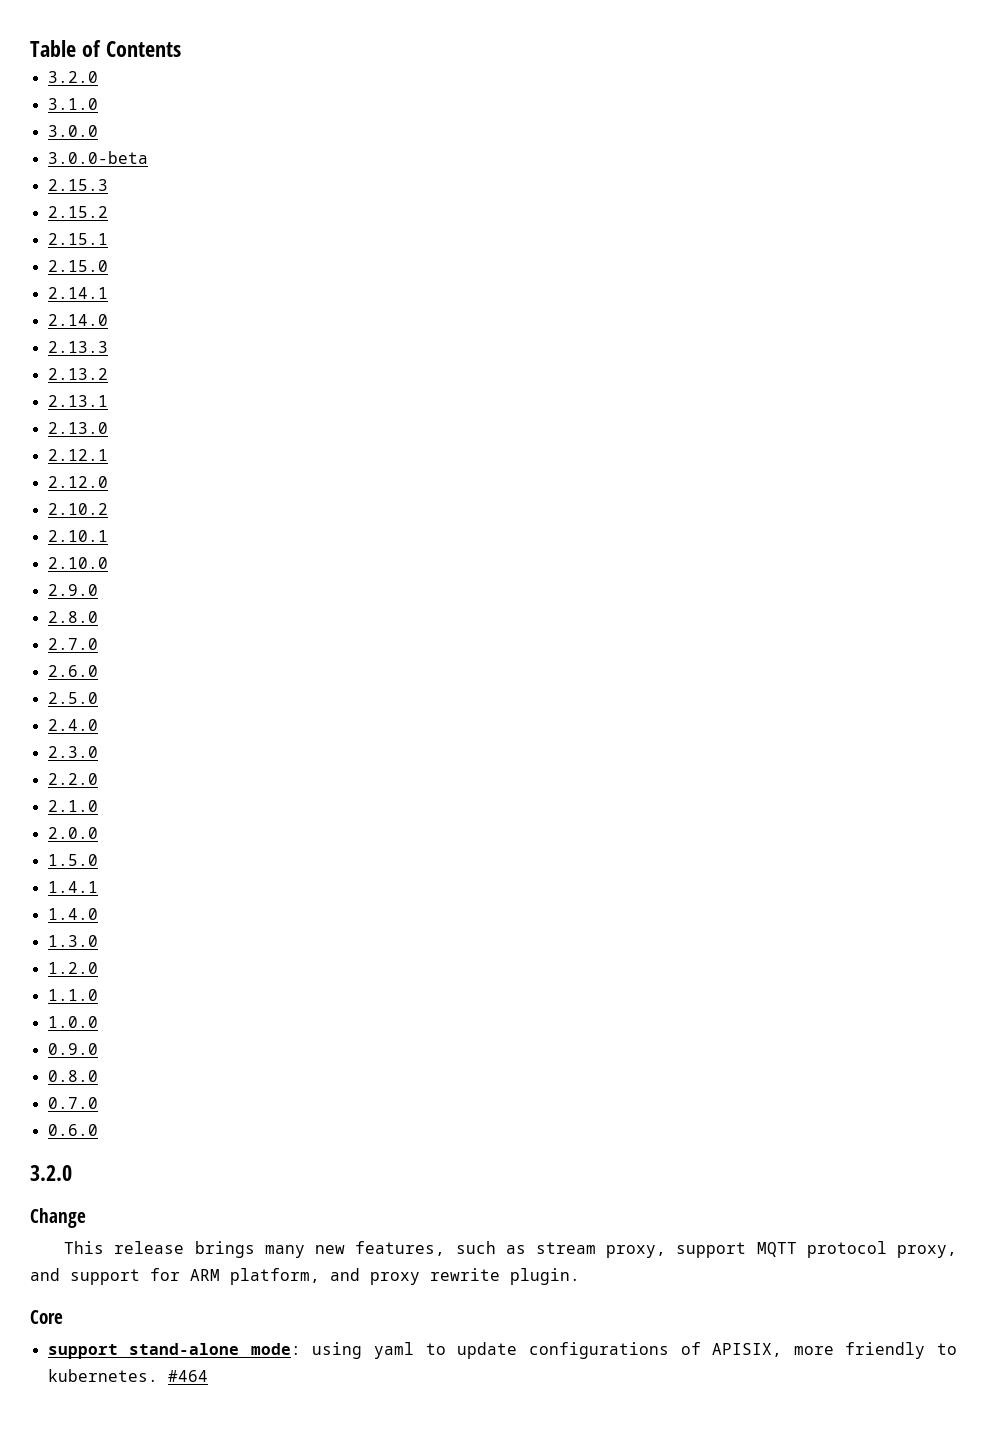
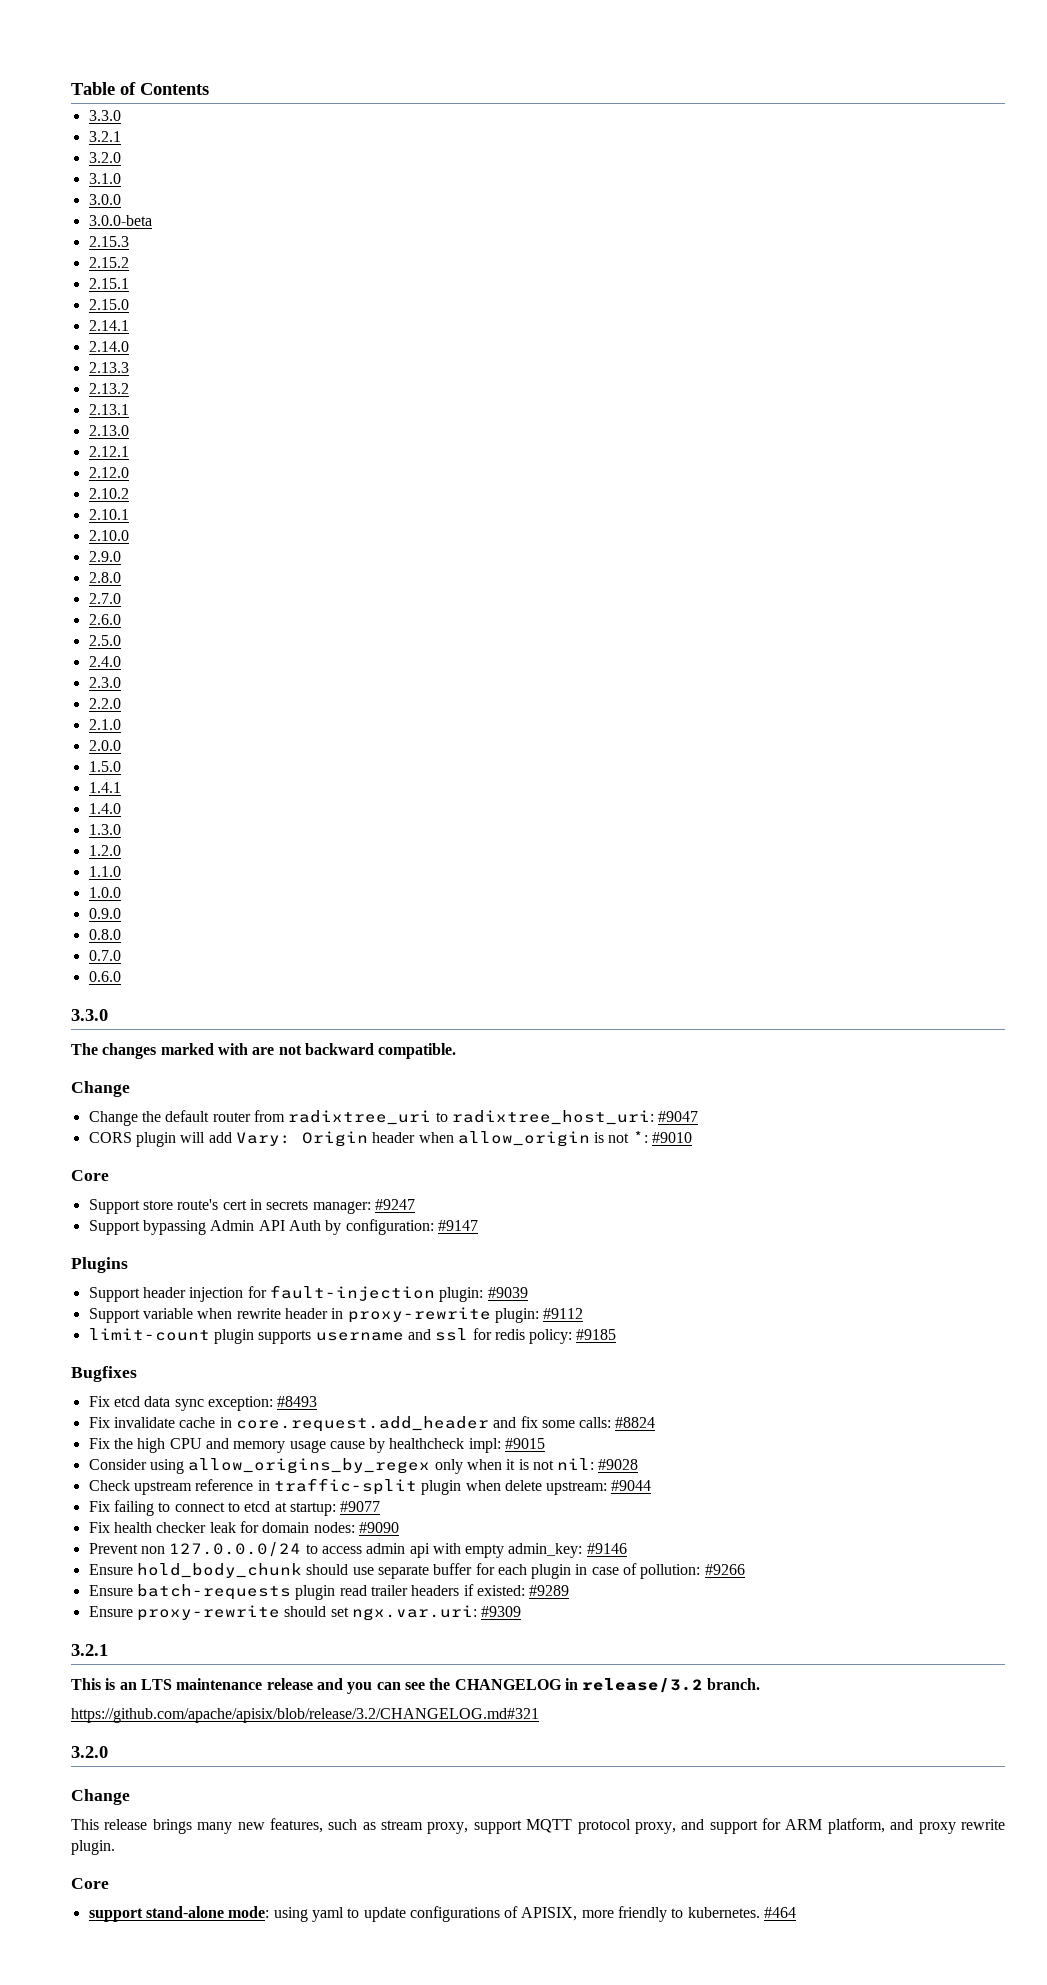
(181, 49) none -> [88,110,121,121] [88,131,121,142] // 3.3.0 // 3.2.1
(98, 1130) none -> [71,1009,108,1021] [71,1043,457,1059] [71,1081,130,1097] [88,1110,699,1126] [88,1131,693,1147] [71,1170,109,1181] [88,1199,415,1214] [88,1219,478,1235] [71,1257,128,1273] [88,1285,528,1302] [88,1307,584,1323] [88,1328,617,1344] [71,1366,137,1382] [88,1396,318,1411] [88,1416,656,1432] [88,1438,546,1453] [88,1458,639,1474] [88,1478,652,1495] [88,1500,381,1516] [88,1521,399,1533] [88,1542,627,1558] [88,1563,745,1579] [88,1584,570,1600] [88,1605,522,1621] [71,1644,108,1656] [71,1678,761,1694] [71,1708,539,1723] // 3.3.0 // The changes marked with are not backward compatible. // Change // Change the default router from radixtree_uri to radixtree_host_uri: #9047 // CORS plugin will add Vary: Origin header when allow_origin is not *: #9010 // Core // Support store route's cert in secrets manager: #9247 // Support bypassing Admin API Auth by configuration: #9147 // Plugins // Support header injection for fault-injection plugin: #9039 // Support variable when rewrite header in proxy-rewrite plugin: #9112 // limit-count plugin supports username and ssl for redis policy: #9185 // Bugfixes // Fix etcd data sync exception: #8493 // Fix invalidate cache in core.request.add_header and fix some calls: #8824 // Fix the high CPU and memory usage cause by healthcheck impl: #9015 // Consider using allow_origins_by_regex only when it is not nil: #9028 // Check upstream reference in traffic-split plugin when delete upstream: #9044 // Fix failing to connect to etcd at startup: #9077 // Fix health checker leak for domain nodes: #9090 // Prevent non 127.0.0.0/24 to access admin api with empty admin_key: #9146 // Ensure hold_body_chunk should use separate buffer for each plugin in case of pollution: #9266 // Ensure batch-requests plugin read trailer headers if existed: #9289 // Ensure proxy-rewrite should set ngx.var.uri: #9309 // 3.2.1 // This is an LTS maintenance release and you can see the CHANGELOG in release/3.2 branch. // https://github.com/apache/apisix/blob/release/3.2/CHANGELOG.md#321

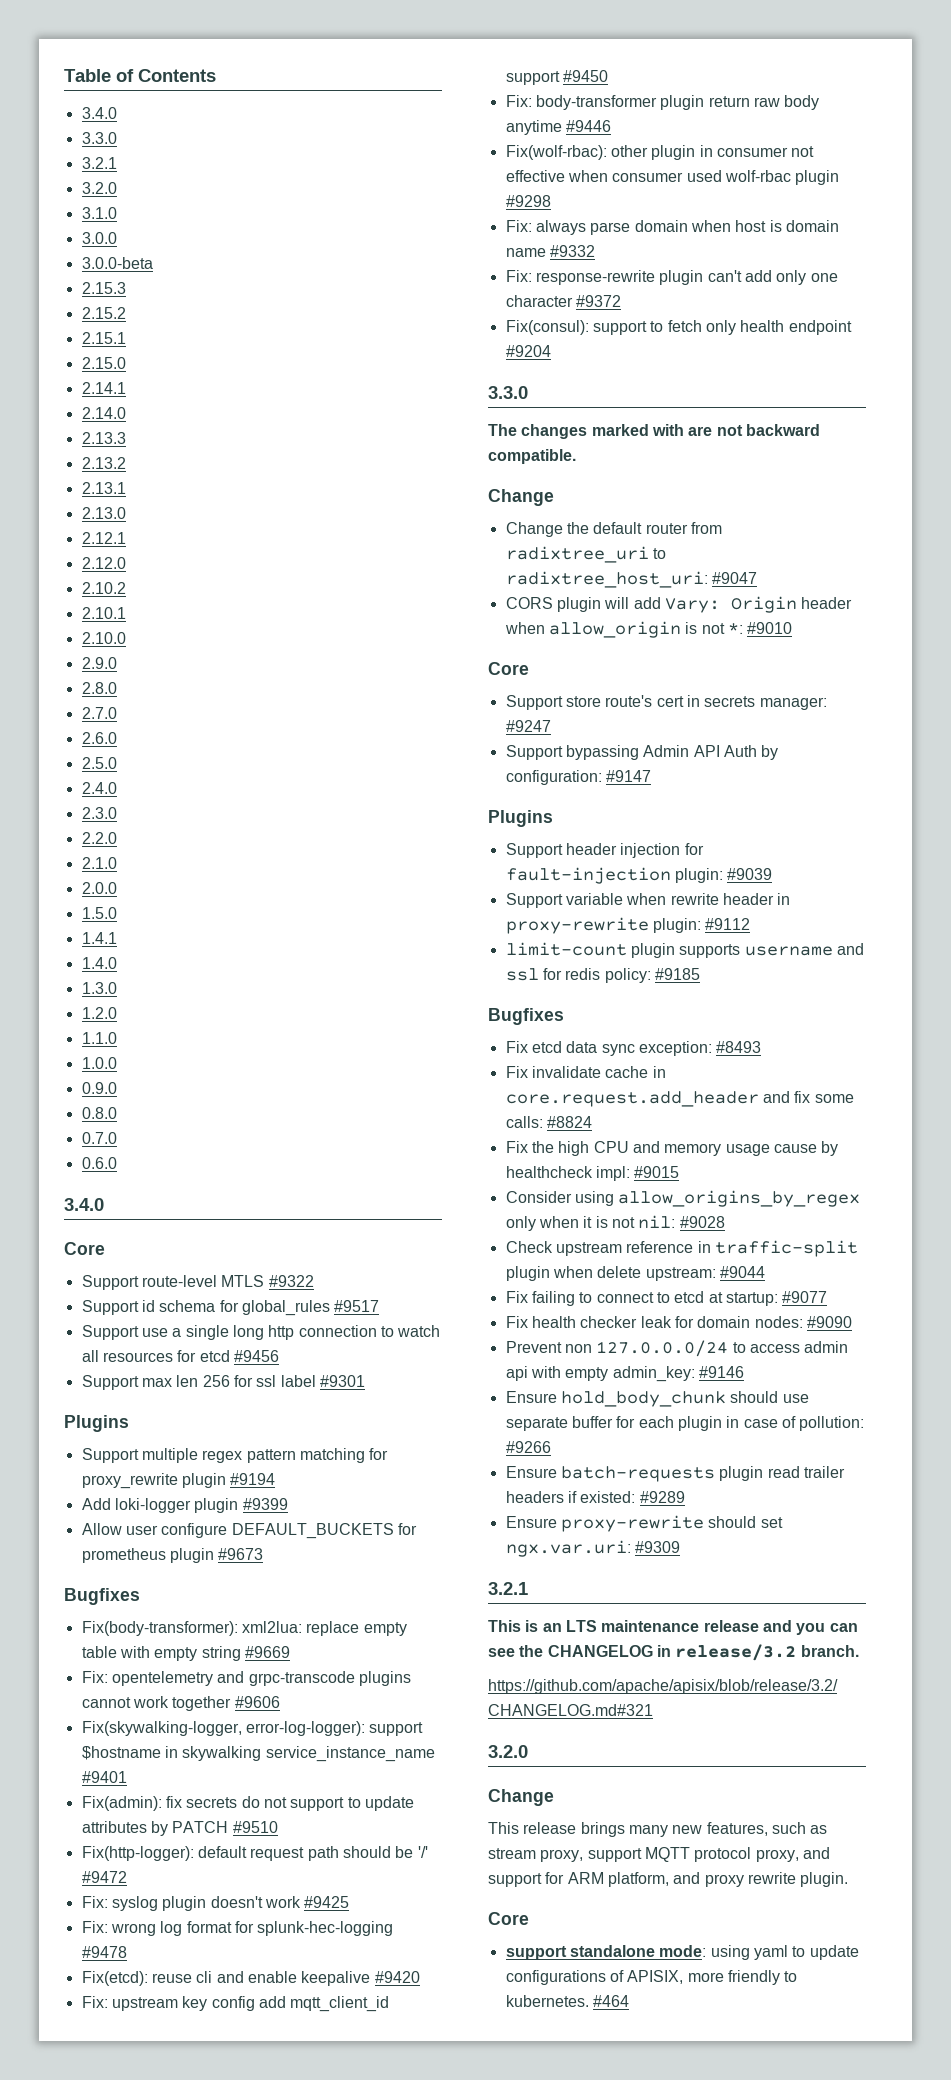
(209, 89) none -> [81,107,117,119] // 3.4.0
(121, 976) none -> [64,1198,104,1211] [64,1242,105,1255] [81,1275,314,1290] [81,1300,380,1316] [81,1325,441,1340] [81,1350,279,1362] [81,1375,365,1390] [64,1415,129,1432] [81,1448,389,1463] [81,1473,276,1489] [81,1498,288,1513] [81,1523,417,1539] [81,1548,264,1563] [64,1588,140,1605] [81,1621,407,1636] [81,1646,290,1661] [81,1671,411,1686] [81,1696,280,1711] [81,1721,424,1736] [81,1746,435,1762] [81,1771,127,1783] [81,1796,414,1811] [81,1821,278,1836] [81,1846,428,1861] [81,1871,127,1883] [81,1896,350,1911] [81,1921,394,1936] [81,1946,127,1958] [81,1971,420,1986] [81,1996,390,2012] [505,70,608,85] [505,95,820,110] [505,120,611,135] [505,145,815,160] [505,170,840,185] [505,195,551,207] [505,220,839,235] [505,245,595,257] [505,270,838,285] [505,295,621,307] [505,320,852,335] [505,345,551,357] // 3.4.0 // Core // Support route-level MTLS #9322 // Support id schema for global_rules #9517 // Support use a single long http connection to watch all resources for etcd #9456 // Support max len 256 for ssl label #9301 // Plugins // Support multiple regex pattern matching for proxy_rewrite plugin #9194 // Add loki-logger plugin #9399 // Allow user configure DEFAULT_BUCKETS for prometheus plugin #9673 // Bugfixes // Fix(body-transformer): xml2lua: replace empty table with empty string #9669 // Fix: opentelemetry and grpc-transcode plugins cannot work together #9606 // Fix(skywalking-logger, error-log-logger): support $hostname in skywalking service_instance_name #9401 // Fix(admin): fix secrets do not support to update attributes by PATCH #9510 // Fix(http-logger): default request path should be '/' #9472 // Fix: syslog plugin doesn't work #9425 // Fix: wrong log format for splunk-hec-logging #9478 // Fix(etcd): reuse cli and enable keepalive #9420 // Fix: upstream key config add mqtt_client_id support #9450 // Fix: body-transformer plugin return raw body anytime #9446 // Fix(wolf-rbac): other plugin in consumer not effective when consumer used wolf-rbac plugin #9298 // Fix: always parse domain when host is domain name #9332 // Fix: response-rewrite plugin can't add only one character #9372 // Fix(consul): support to fetch only health endpoint #9204
[145,1906,224,1918] stand-alone -> [569,1945,655,1957] standalone

